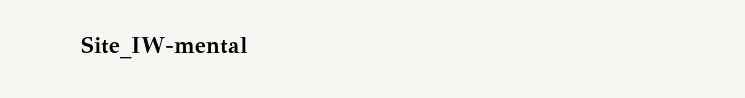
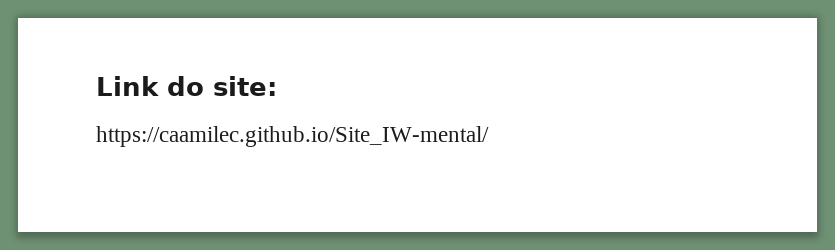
[81,36,248,59] Site_IW-mental -> [96,76,277,96] [96,126,489,147] Link do site: // https://caamilec.github.io/Site_IW-mental/

